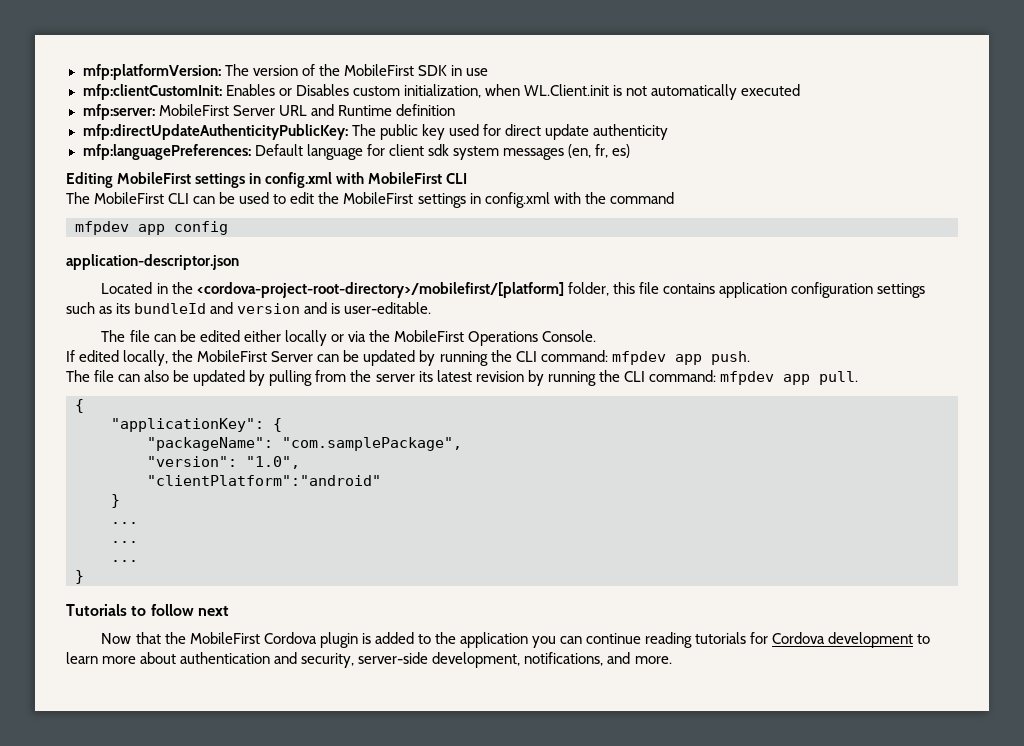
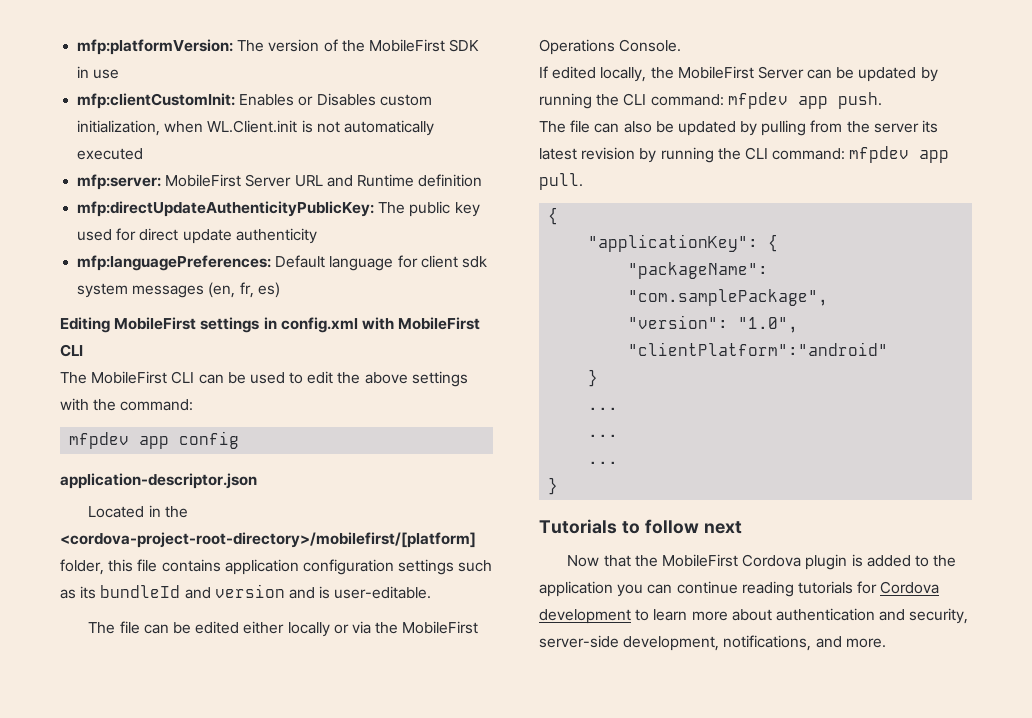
[343,192,550,208] MobileFirst settings in config.xml -> [364,371,468,387] above settings
[609,192,674,204] command -> [120,399,194,411] command:

